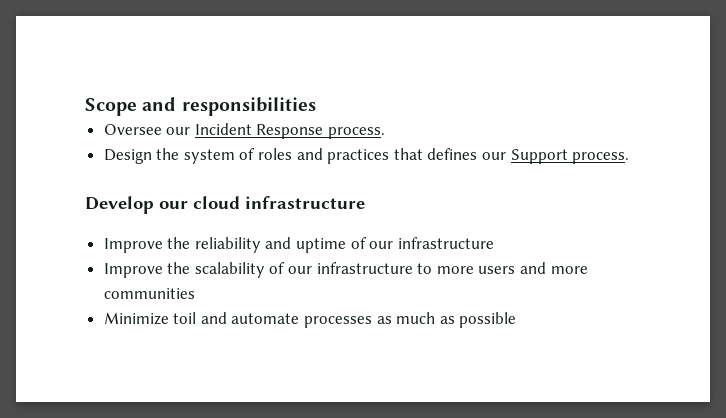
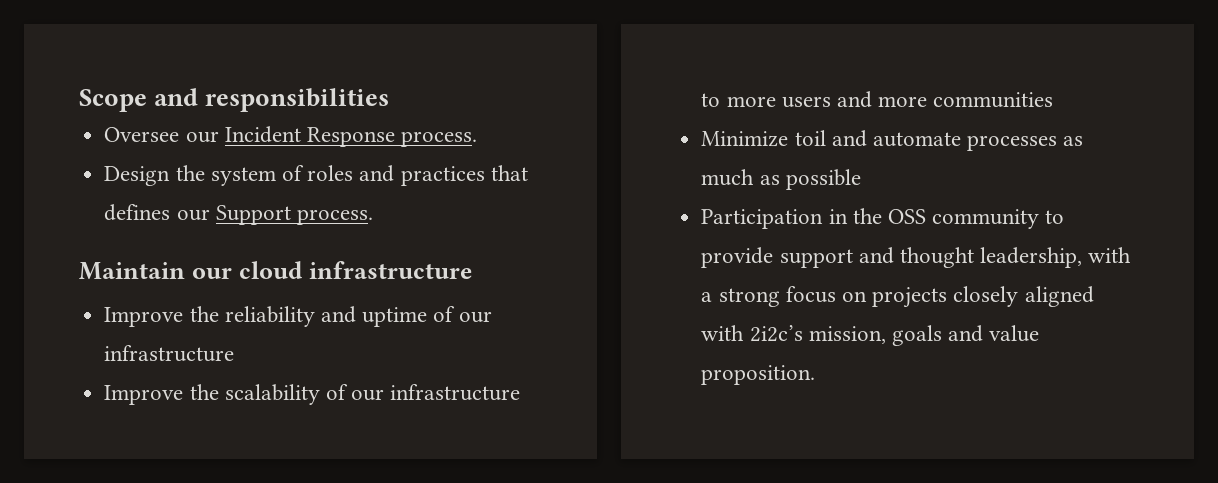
[85,196,154,214] Develop -> [79,262,185,280] Maintain
(517, 320) none -> [701,208,1065,229] [701,247,1132,268] [701,286,1094,308] [701,325,1040,346] [701,365,816,385] // Participation in the OSS community to provide support and thought leadership, with a strong focus on projects closely aligned with 2i2c’s mission, goals and value proposition.

